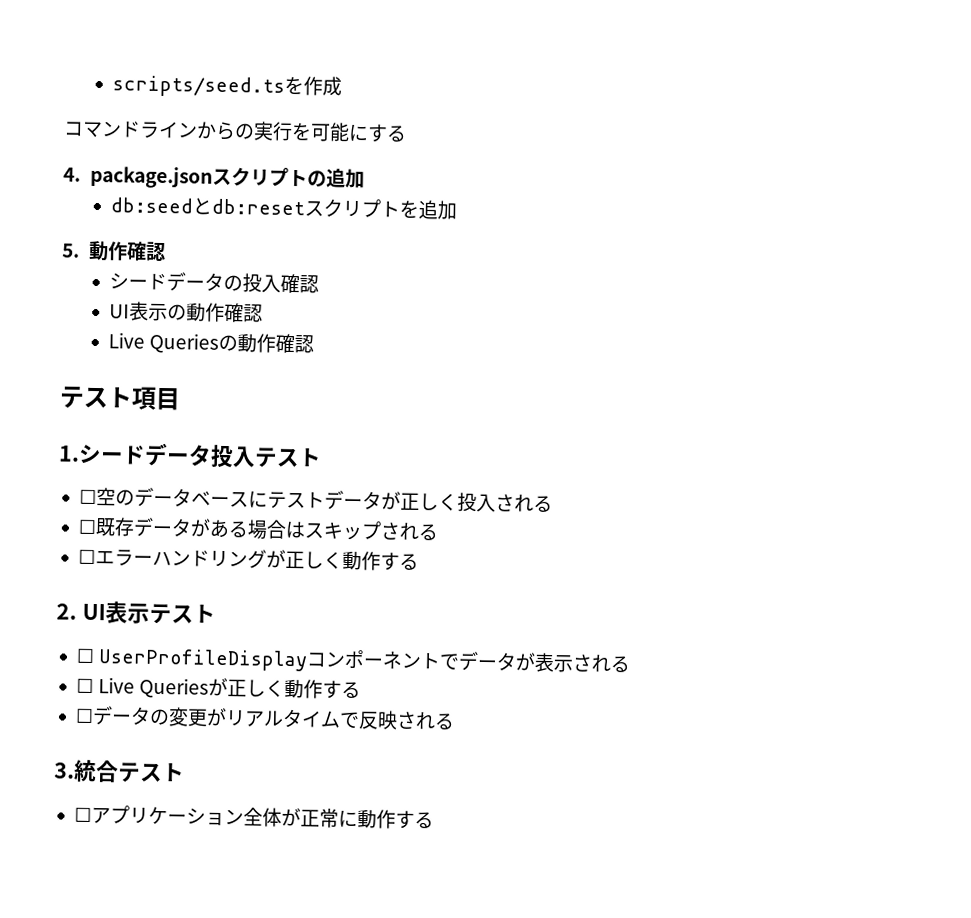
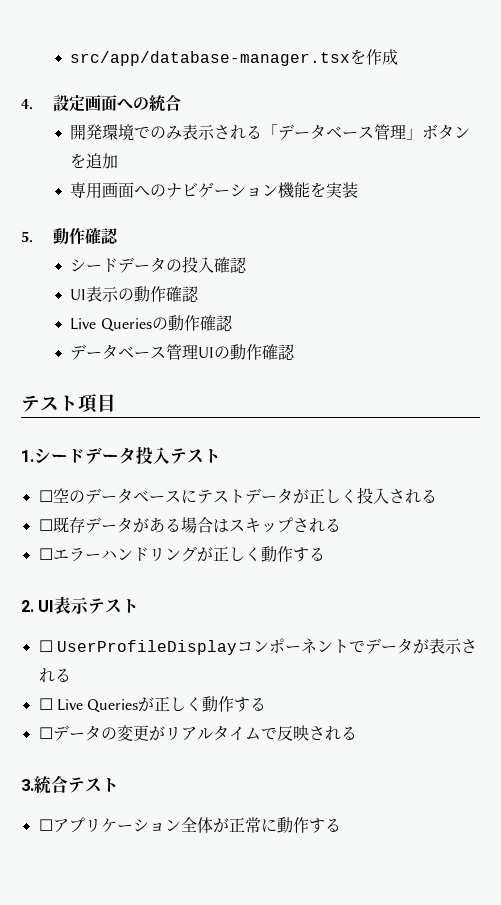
[111,75,285,98] scripts/seed.ts -> [70,51,351,66] src/app/database-manager.tsx
[63,121,407,143] [63,165,366,189] [109,197,457,220] コマンドラインからの実行を可能にする // 4. package.jsonスクリプトの追加 // db:seedとdb:resetスクリプトを追加 -> [21,94,181,112] [70,124,471,141] [70,153,119,169] [70,182,359,199] 4.設定画面への統合 // 開発環境でのみ表示される「データベース管理」ボタンを追加 // 専用画面へのナビゲーション機能を実装
(315, 344) none -> [70,344,296,360] // データベース管理UIの動作確認

